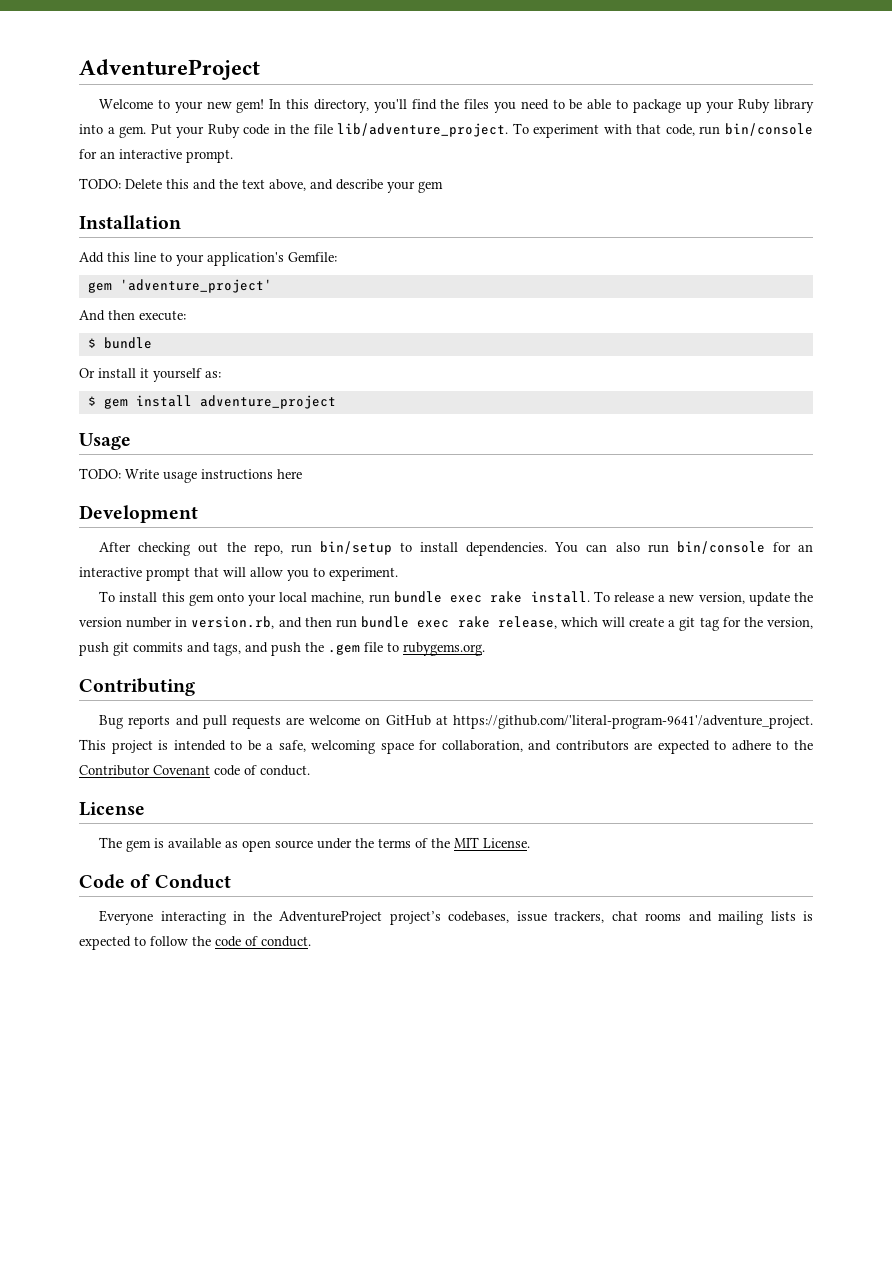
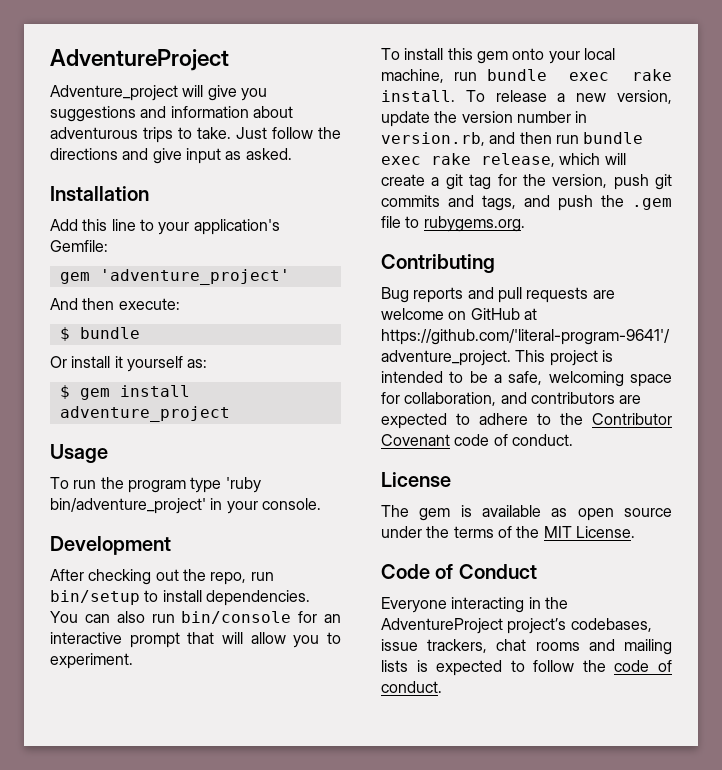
[99,99,815,113] [79,123,813,138] [79,149,233,163] [79,178,443,193] Welcome to your new gem! In this directory, you'll find the files you need to be able to package up your Ruby library into a gem. Put your Ruby code in the file lib/adventure_project. To experiment with that code, run bin/console for an interactive prompt. // TODO: Delete this and the text above, and describe your gem -> [50,85,267,101] [50,106,293,122] [50,127,341,143] [50,148,292,164] Adventure_project will give you suggestions and information about adventurous trips to take. Just follow the directions and give input as asked.
[79,468,302,483] TODO: Write usage instructions here -> [50,477,261,493] [50,498,321,514] To run the program type 'ruby bin/adventure_project' in your console.

